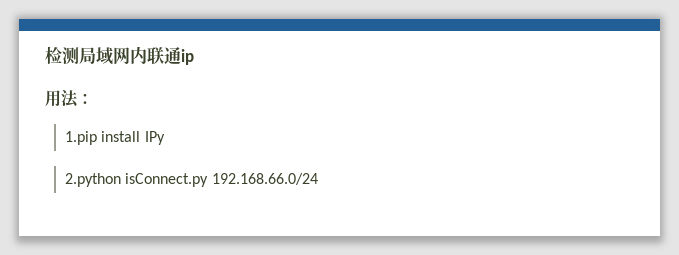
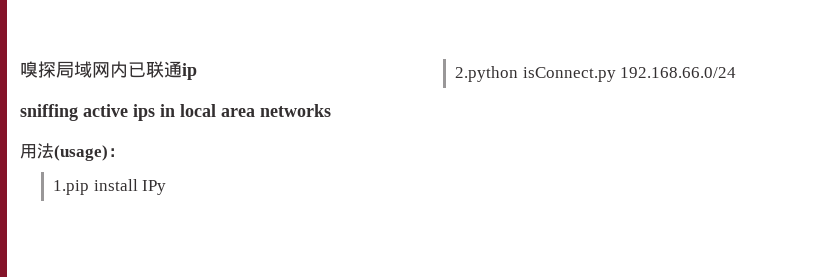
[45,46,79,64] 检测 -> [20,61,56,78] 嗅探
(147, 55) none -> [128,62,146,78] 已
(194, 57) none -> [20,104,331,121] // sniffing active ips in local area networks
(79, 99) none -> [54,145,108,161] (usage)

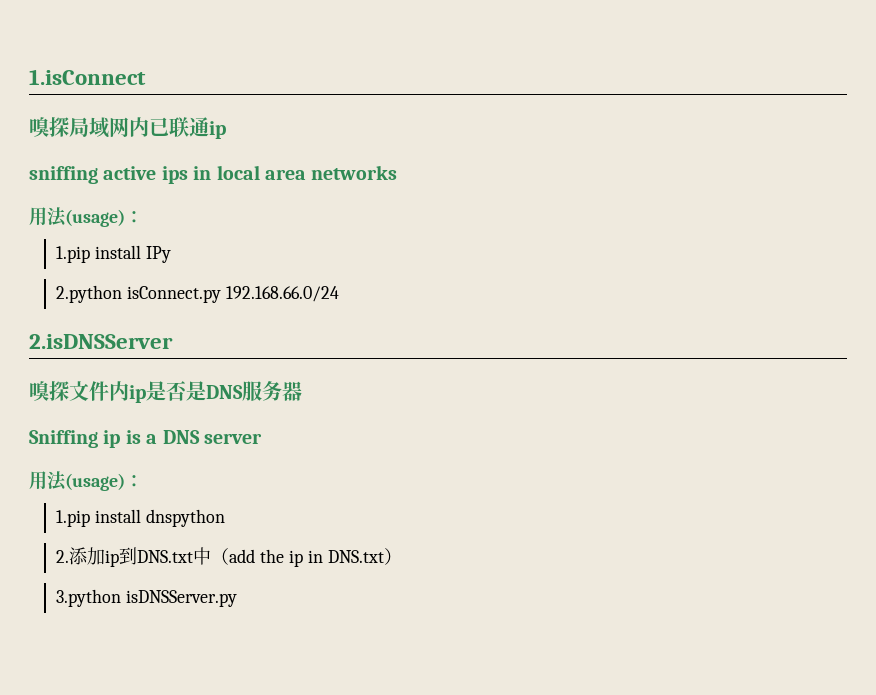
(20, 69) none -> [29,69,146,85] 1.isConnect //
(737, 72) none -> [29,334,173,349] [29,381,302,403] [29,430,262,448] [29,471,143,491] [56,509,225,527] [56,547,402,567] [56,589,238,607] // 2.isDNSServer // 嗅探文件内ip是否是DNS服务器 // Sniffing ip is a DNS server // 用法(usage)： // 1.pip install dnspython // 2.添加ip到DNS.txt中（add the ip in DNS.txt） // 3.python isDNSServer.py

